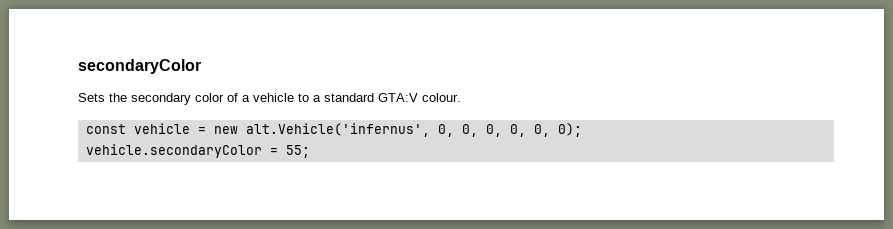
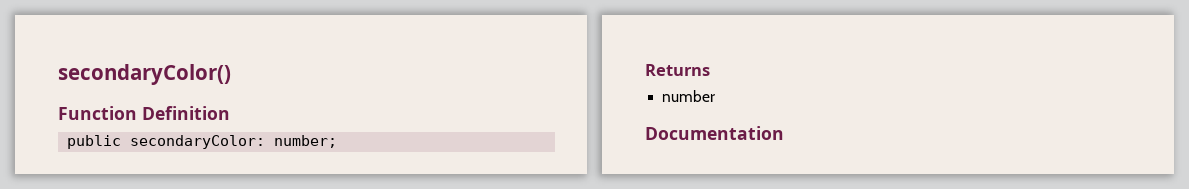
[78,59,201,74] [78,93,461,105] [85,123,582,137] [85,144,310,158] secondaryColor // Sets the secondary color of a vehicle to a standard GTA:V colour. // const vehicle = new alt.Vehicle('infernus', 0, 0, 0, 0, 0, 0); // vehicle.secondaryColor = 55; -> [58,64,231,85] [58,106,230,120] [67,135,338,149] [645,64,710,76] [662,90,716,102] [645,126,784,140] secondaryColor() // Function Definition // public secondaryColor: number; // Returns // number // Documentation

